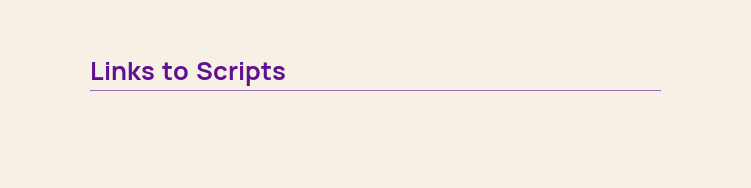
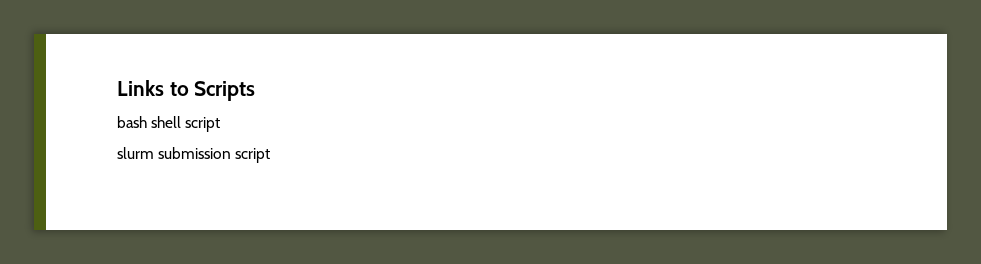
(286, 74) none -> [117,116,221,132] [117,147,271,163] // bash shell script // slurm submission script

